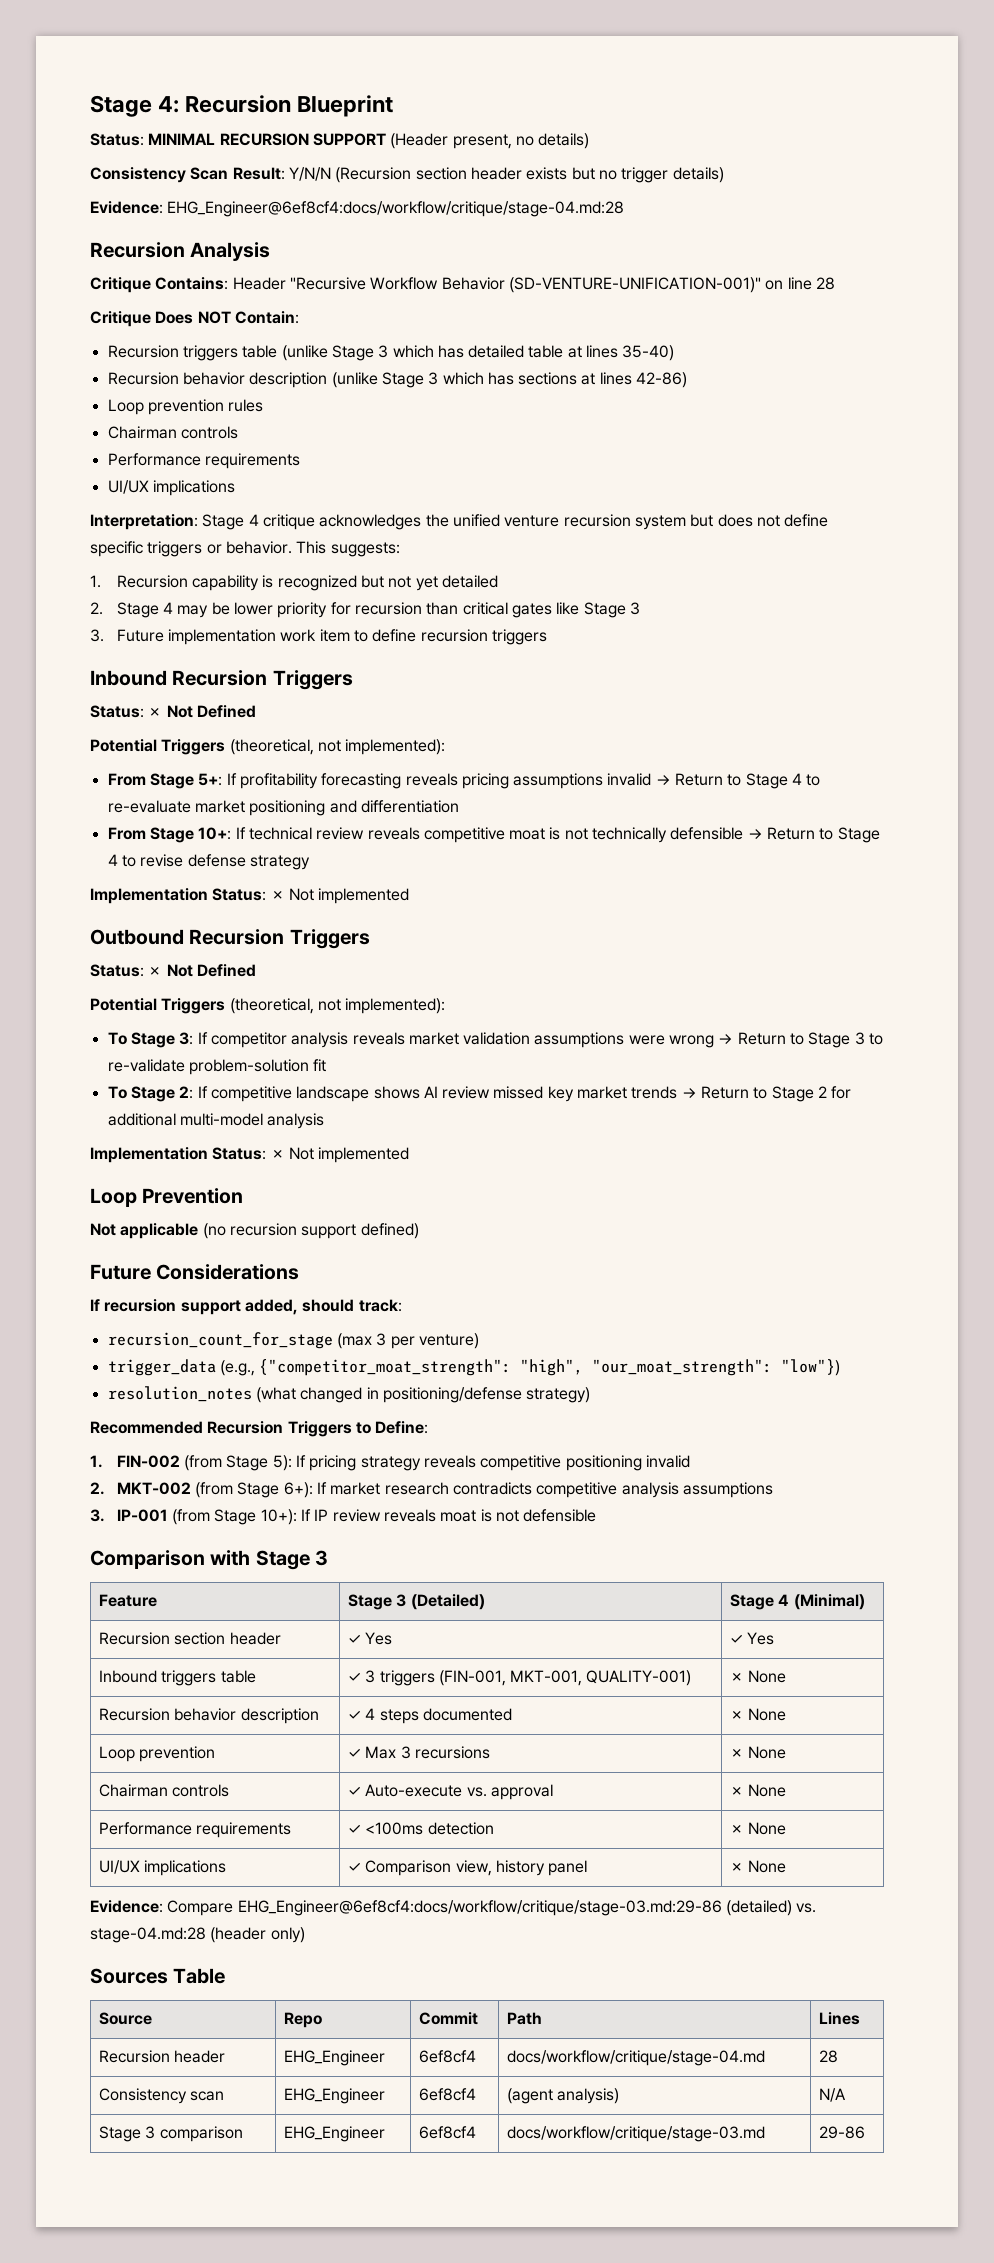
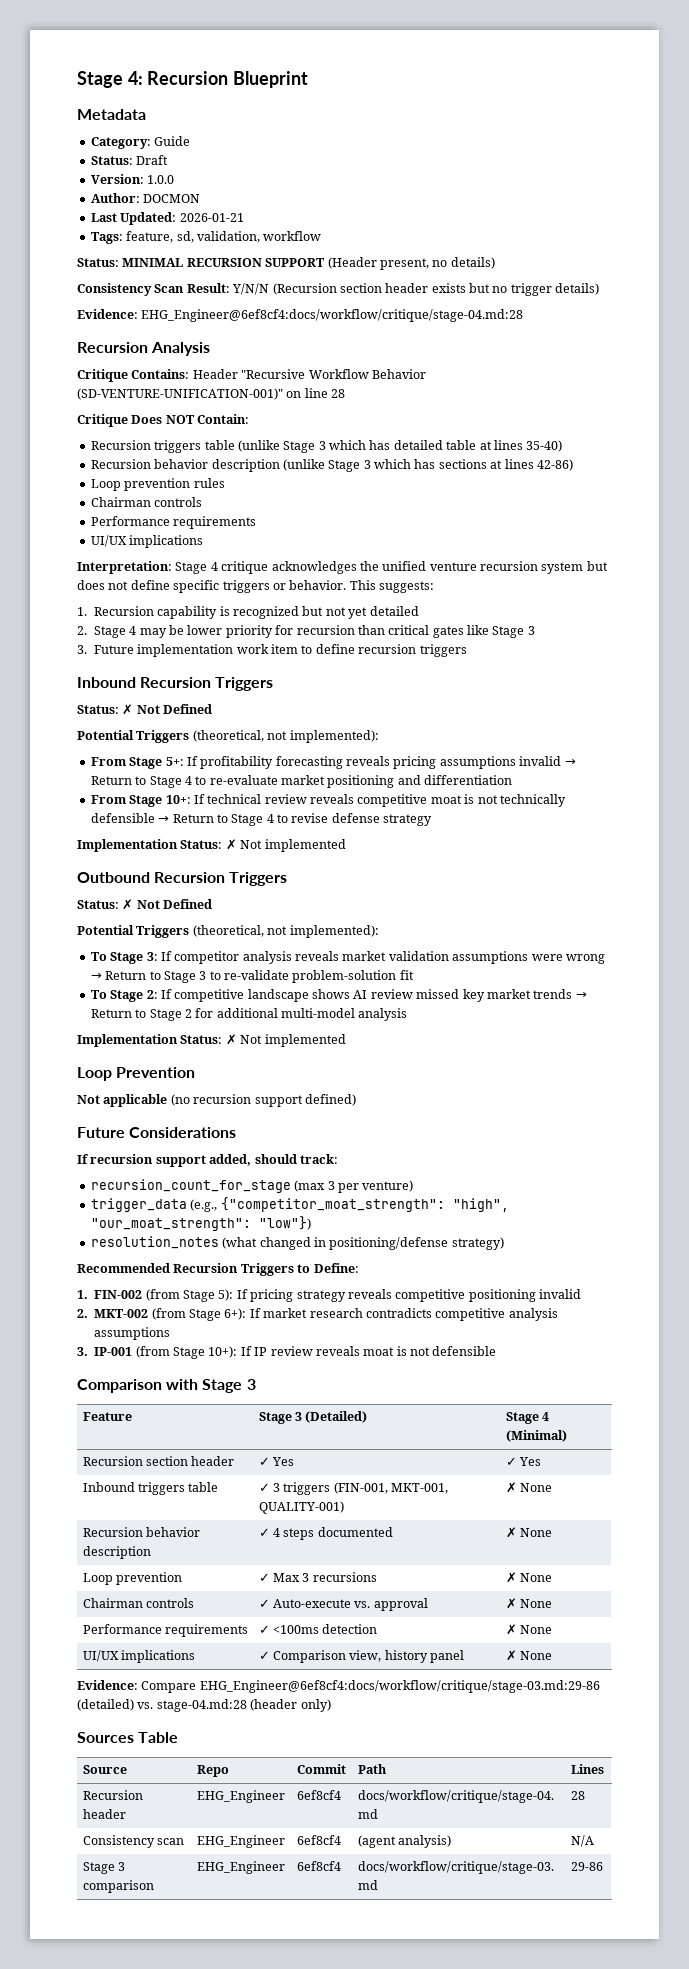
(394, 106) none -> [77,109,146,120] [90,136,191,149] [90,155,169,165] [90,174,175,184] [90,193,201,203] [90,212,244,225] [90,231,322,244] // Metadata // Category: Guide // Status: Draft // Version: 1.0.0 // Author: DOCMON // Last Updated: 2026-01-21 // Tags: feature, sd, validation, workflow

